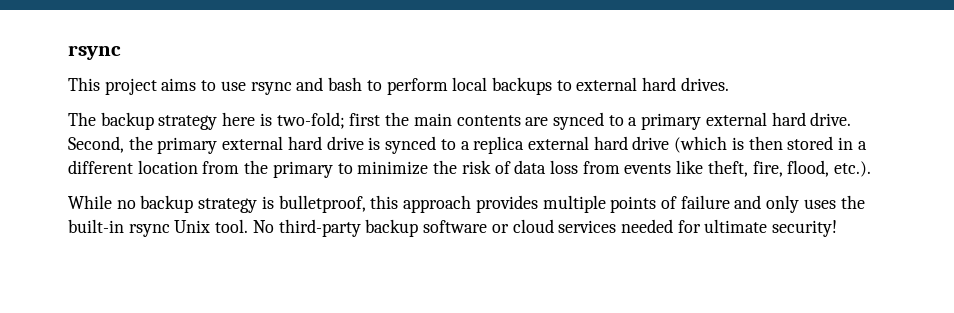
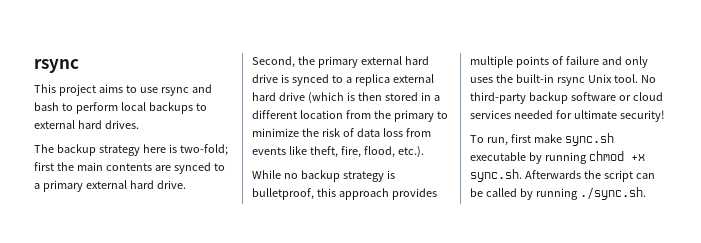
(838, 228) none -> [470,133,614,146] [470,151,645,164] [470,169,655,182] [470,187,646,200] // To run, first make sync.sh executable by running chmod +x sync.sh. Afterwards the script can be called by running ./sync.sh.

